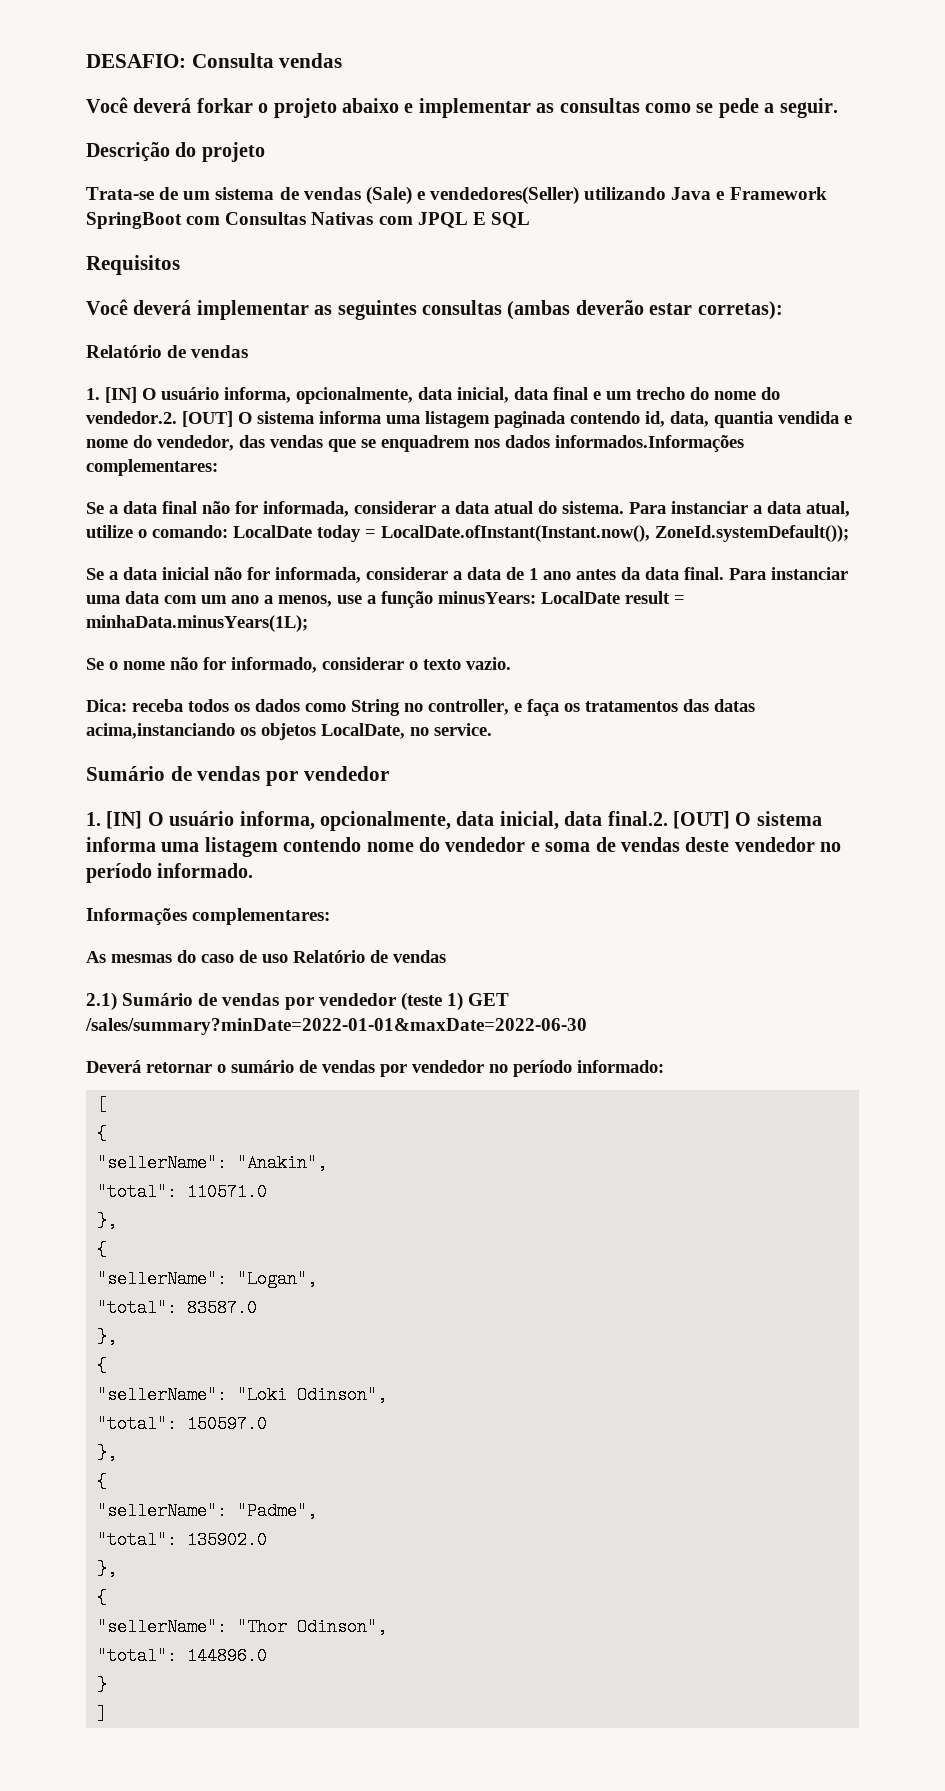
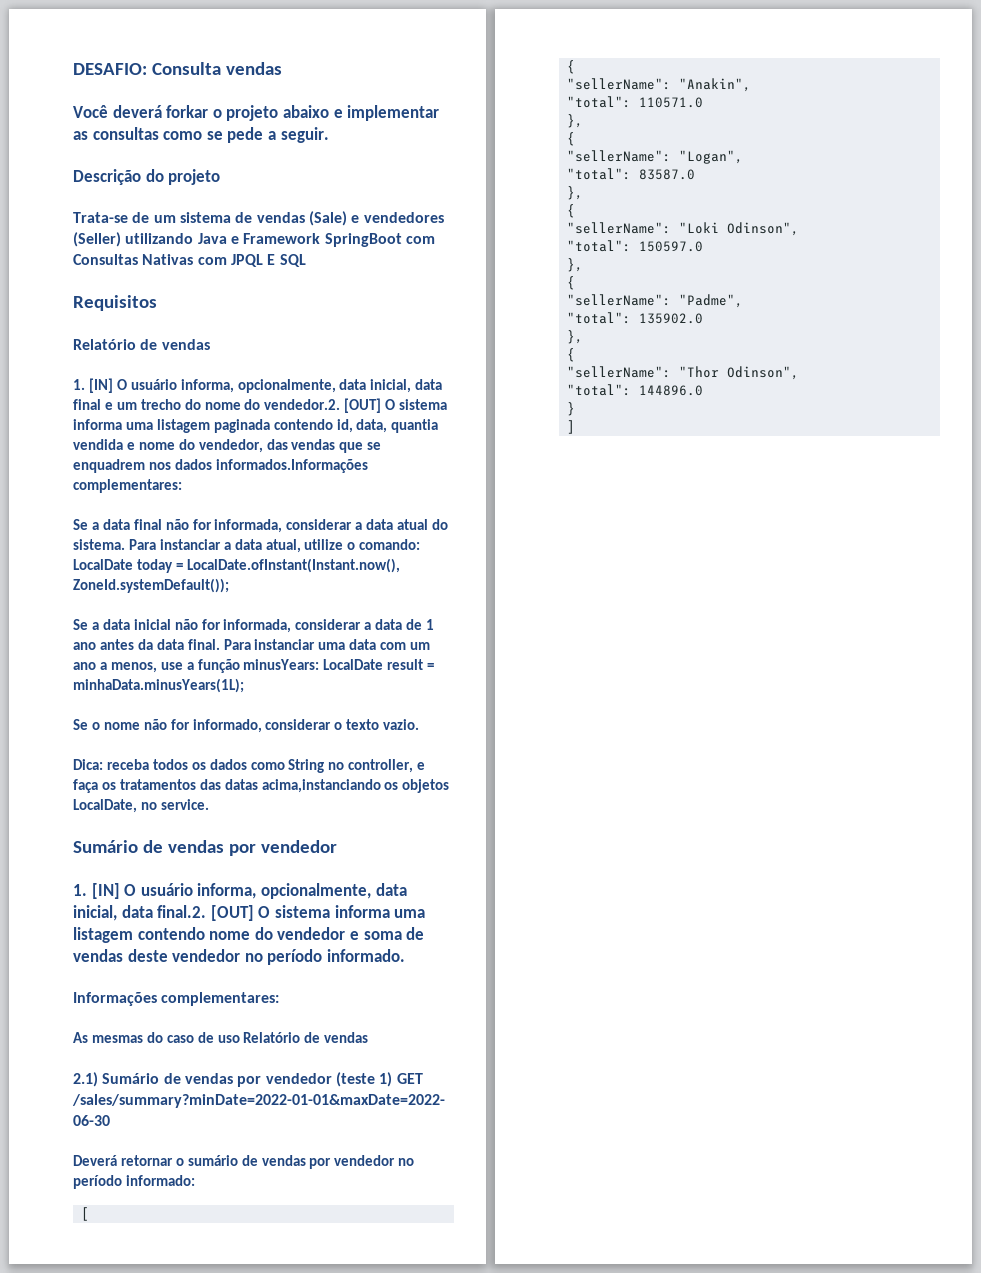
[430,186,580,205] vendedores(Seller) -> [363,212,444,223] [73,232,121,247] vendedores (Seller)
[86,299,783,320] // Você deverá implementar as seguintes consultas (ambas deverão estar corretas): -> (157, 303) none

